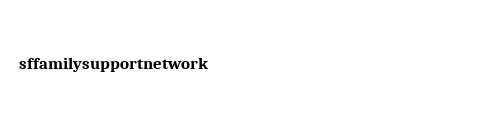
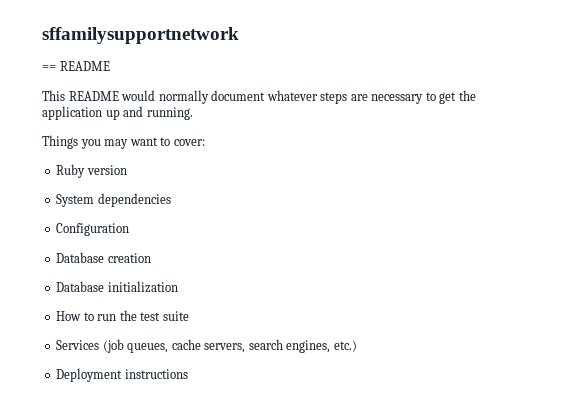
(209, 64) none -> [42,61,110,71] [42,90,476,104] [42,106,193,120] [42,135,205,149] [56,164,127,178] [56,193,171,207] [56,223,130,236] [56,252,151,263] [56,281,178,293] [56,310,189,321] [56,339,357,353] [56,368,188,382] // == README // This README would normally document whatever steps are necessary to get the application up and running. // Things you may want to cover: // Ruby version // System dependencies // Configuration // Database creation // Database initialization // How to run the test suite // Services (job queues, cache servers, search engines, etc.) // Deployment instructions

